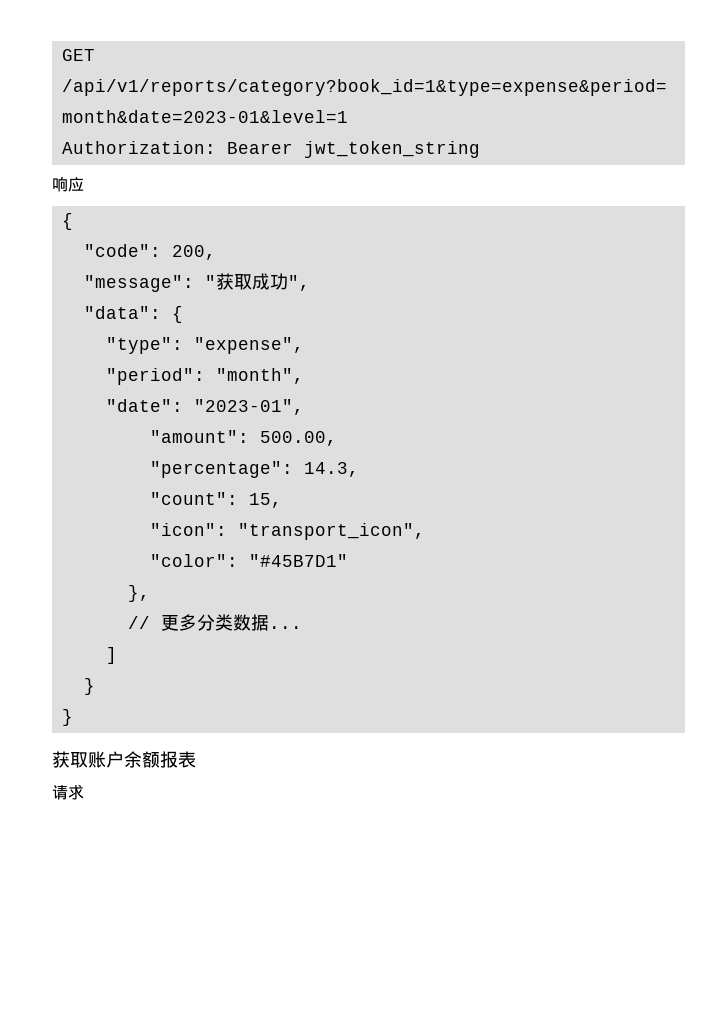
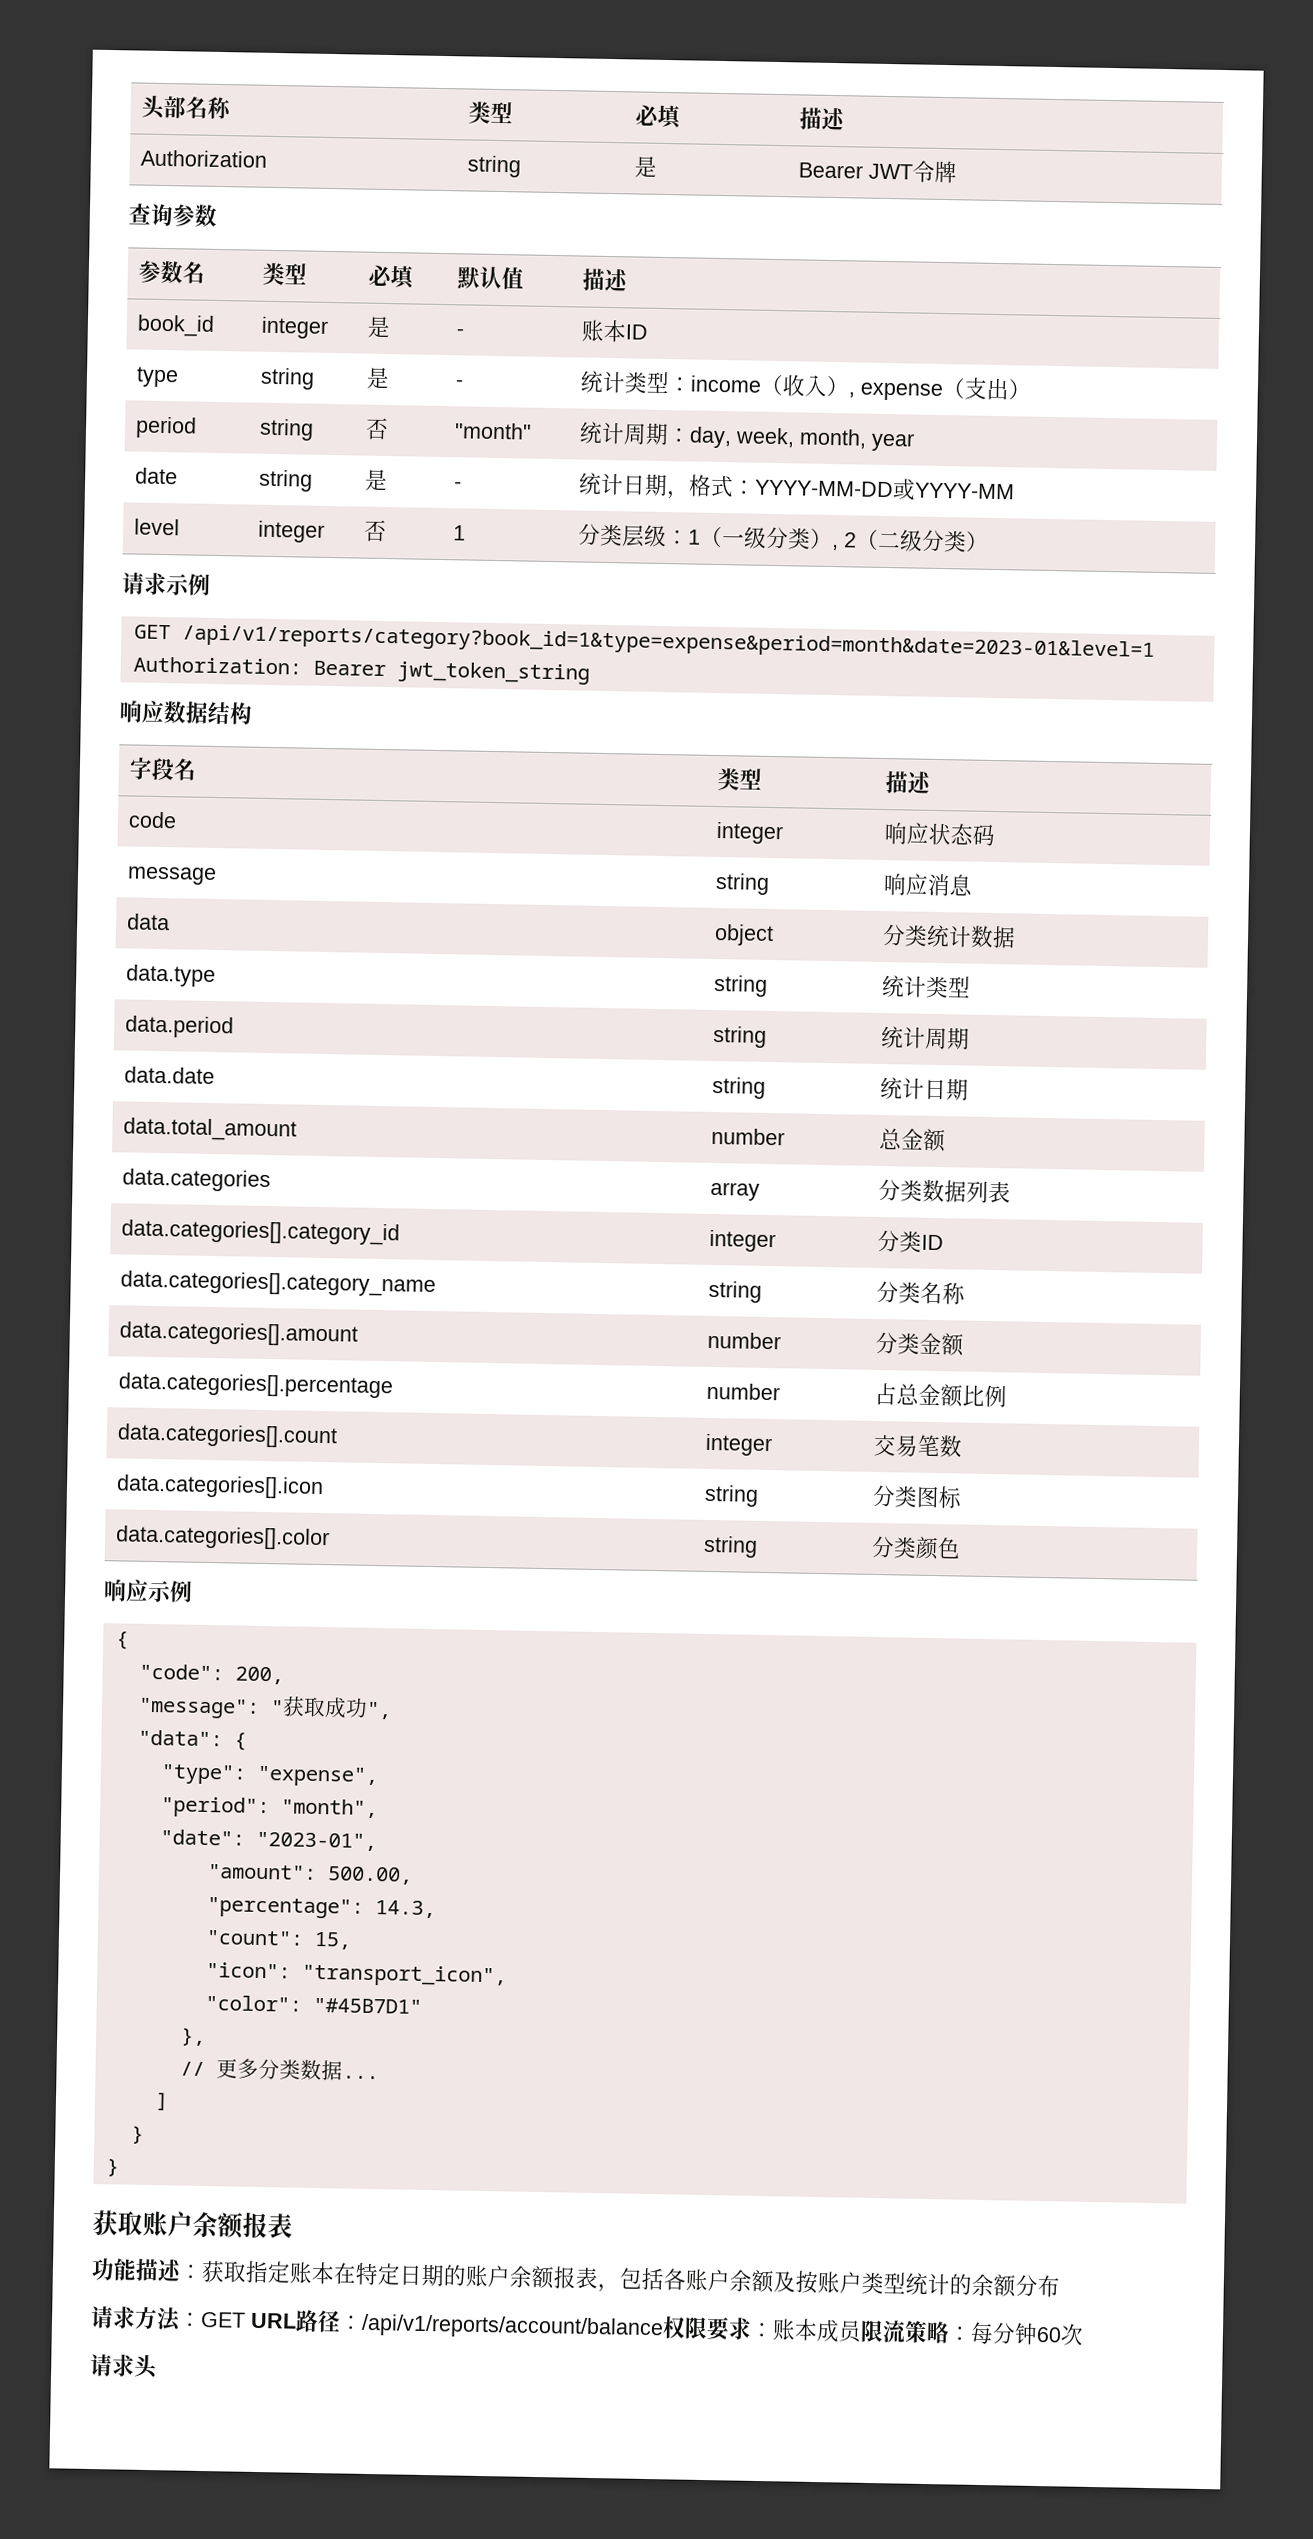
(61, 55) none -> [141,95,234,120] [468,101,514,124] [635,104,684,130] [799,107,846,131] [140,149,269,168] [467,155,522,178] [634,155,659,178] [798,160,958,184] [128,203,218,227] [138,260,207,284] [262,262,309,286] [368,264,418,290] [457,266,525,290] [582,268,629,292] [137,314,216,337] [261,316,330,339] [367,315,392,339] [456,328,465,337] [581,319,649,343] [136,366,180,388] [260,367,316,390] [366,366,391,390] [455,379,464,388] [580,370,1033,402] [135,416,198,439] [259,418,315,441] [365,417,390,441] [454,422,533,440] [579,421,916,452] [135,467,179,485] [258,469,314,492] [364,468,389,492] [453,481,463,490] [578,472,1016,501] [134,518,181,536] [258,520,326,543] [364,519,388,543] [453,525,467,541] [578,523,990,553] [122,572,211,596] 头部名称 | 类型 | 必填 | 描述 // Authorization | string | 是 | Bearer JWT令牌 // 查询参数 // 参数名 | 类型 | 必填 | 默认值 | 描述 // book_id | integer | 是 | - | 账本ID // type | string | 是 | - | 统计类型：income（收入）, expense（支出） // period | string | 否 | "month" | 统计周期：day, week, month, year // date | string | 是 | - | 统计日期，格式：YYYY-MM-DD或YYYY-MM // level | integer | 否 | 1 | 分类层级：1（一级分类）, 2（二级分类） // 请求示例 //
(84, 184) none -> [163,701,253,725] [129,757,198,781] [717,768,764,791] [885,771,932,794] [128,811,178,829] [716,822,785,845] [884,822,997,847] [127,866,218,886] [715,873,771,895] [883,873,974,897] [127,913,171,931] [714,923,775,947] [882,924,1017,949] [126,964,217,988] [713,974,769,997] [881,975,972,999] [125,1015,235,1039] [713,1025,768,1048] [881,1026,971,1050] [124,1066,216,1085] [712,1076,767,1099] [880,1076,970,1101] [123,1117,298,1142] [711,1127,786,1146] [879,1127,947,1153] [122,1168,272,1193] [710,1181,761,1201] [878,1178,1012,1204] [121,1219,401,1246] [709,1229,777,1253] [877,1229,945,1253] [120,1270,437,1298] [708,1280,763,1303] [876,1280,967,1305] [119,1321,359,1347] [707,1331,782,1350] [875,1331,965,1357] [118,1372,395,1399] [706,1382,781,1401] [874,1382,1008,1408] [117,1423,339,1449] [705,1433,774,1457] [873,1433,964,1458] [116,1474,325,1500] [704,1484,760,1507] [872,1484,964,1509] [115,1525,331,1551] [703,1535,759,1558] [871,1535,962,1561] [103,1579,193,1603] 数据结构 // 字段名 | 类型 | 描述 // code | integer | 响应状态码 // message | string | 响应消息 // data | object | 分类统计数据 // data.type | string | 统计类型 // data.period | string | 统计周期 // data.date | string | 统计日期 // data.total_amount | number | 总金额 // data.categories | array | 分类数据列表 // data.categories[].category_id | integer | 分类ID // data.categories[].category_name | string | 分类名称 // data.categories[].amount | number | 分类金额 // data.categories[].percentage | number | 占总金额比例 // data.categories[].count | integer | 交易笔数 // data.categories[].icon | string | 分类图标 // data.categories[].color | string | 分类颜色 // 响应示例
[52,784,84,800] 请求 -> [91,2258,1060,2298] [90,2306,1084,2346] [90,2353,159,2379] 功能描述：获取指定账本在特定日期的账户余额报表，包括各账户余额及按账户类型统计的余额分布 // 请求方法：GET URL路径：/api/v1/reports/account/balance权限要求：账本成员限流策略：每分钟60次 // 请求头

